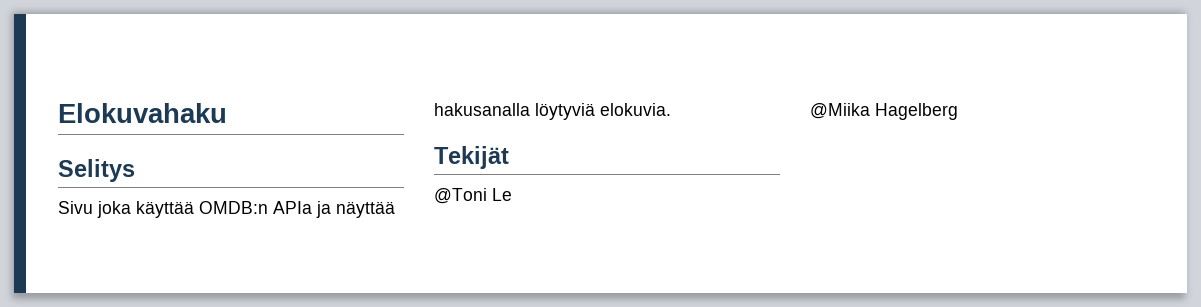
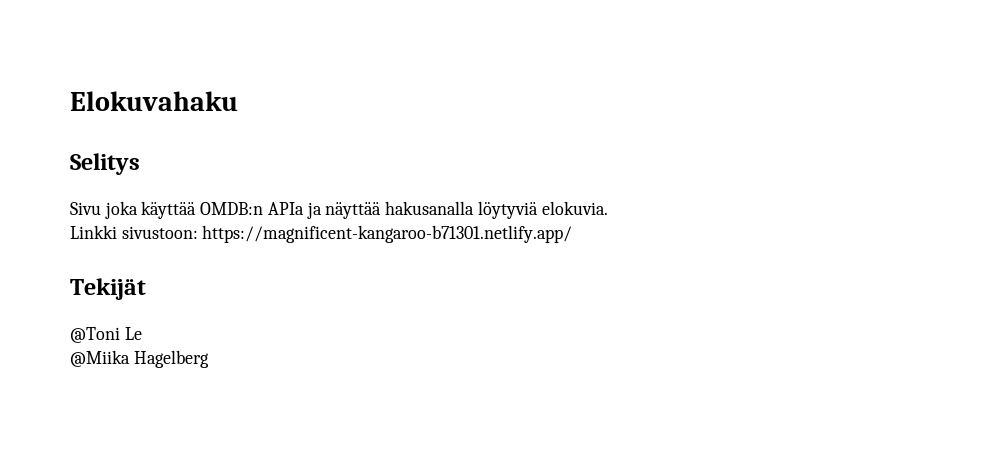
(671, 109) none -> [70,225,573,243] // Linkki sivustoon: https://magnificent-kangaroo-b71301.netlify.app/

